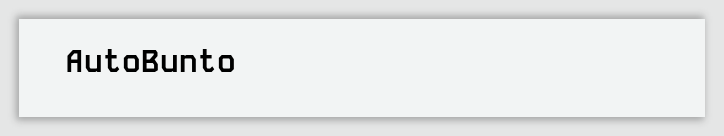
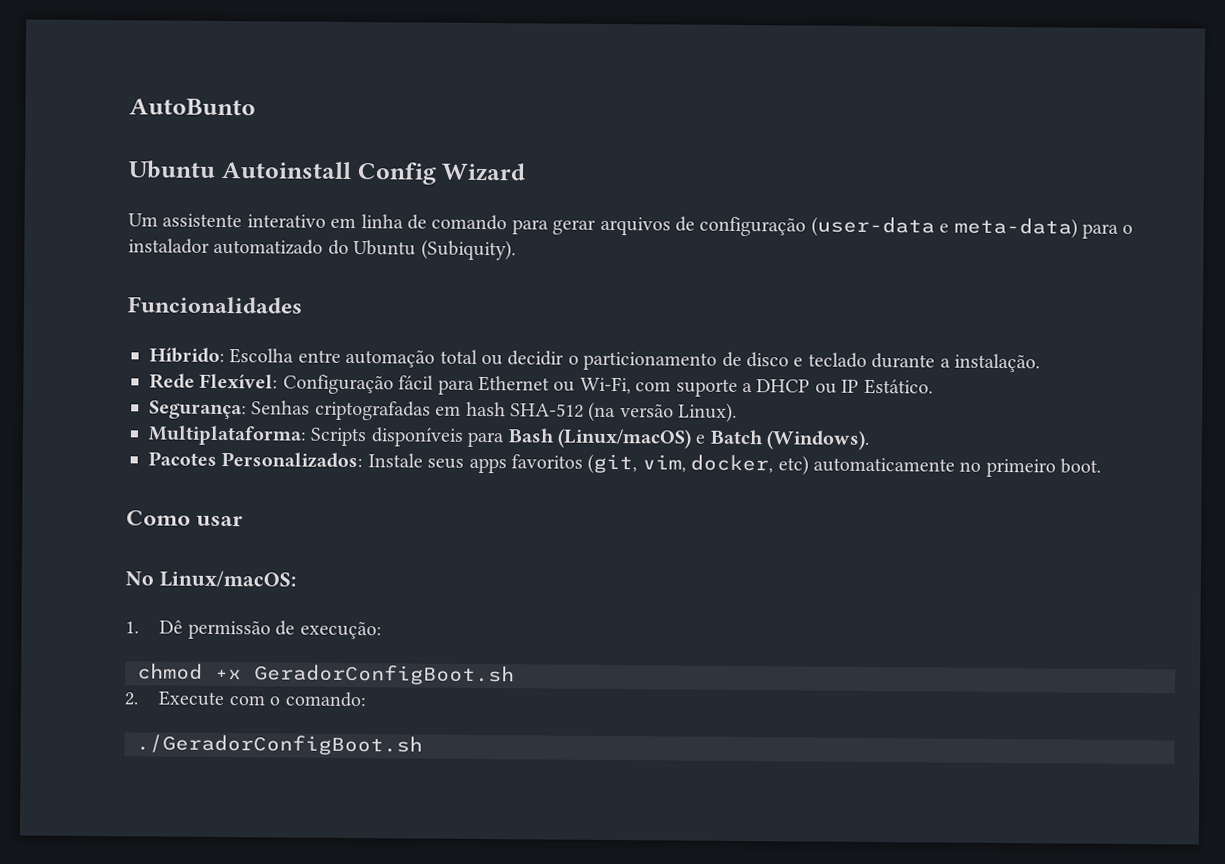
(236, 60) none -> [128,160,527,185] [128,213,1134,239] [128,238,516,261] [127,296,303,314] [149,347,1040,373] [149,373,933,397] [149,400,738,423] [148,425,871,450] [148,451,1102,478] [126,510,244,527] [125,570,297,588] [125,619,382,640] [137,663,515,686] [124,690,366,708] [136,734,423,756] // Ubuntu Autoinstall Config Wizard // Um assistente interativo em linha de comando para gerar arquivos de configuração (user-data e meta-data) para o instalador automatizado do Ubuntu (Subiquity). // Funcionalidades // Híbrido: Escolha entre automação total ou decidir o particionamento de disco e teclado durante a instalação. // Rede Flexível: Configuração fácil para Ethernet ou Wi-Fi, com suporte a DHCP ou IP Estático. // Segurança: Senhas criptografadas em hash SHA-512 (na versão Linux). // Multiplataforma: Scripts disponíveis para Bash (Linux/macOS) e Batch (Windows). // Pacotes Personalizados: Instale seus apps favoritos (git, vim, docker, etc) automaticamente no primeiro boot. // Como usar // No Linux/macOS: // 1. Dê permissão de execução: // chmod +x GeradorConfigBoot.sh // 2. Execute com o comando: // ./GeradorConfigBoot.sh

